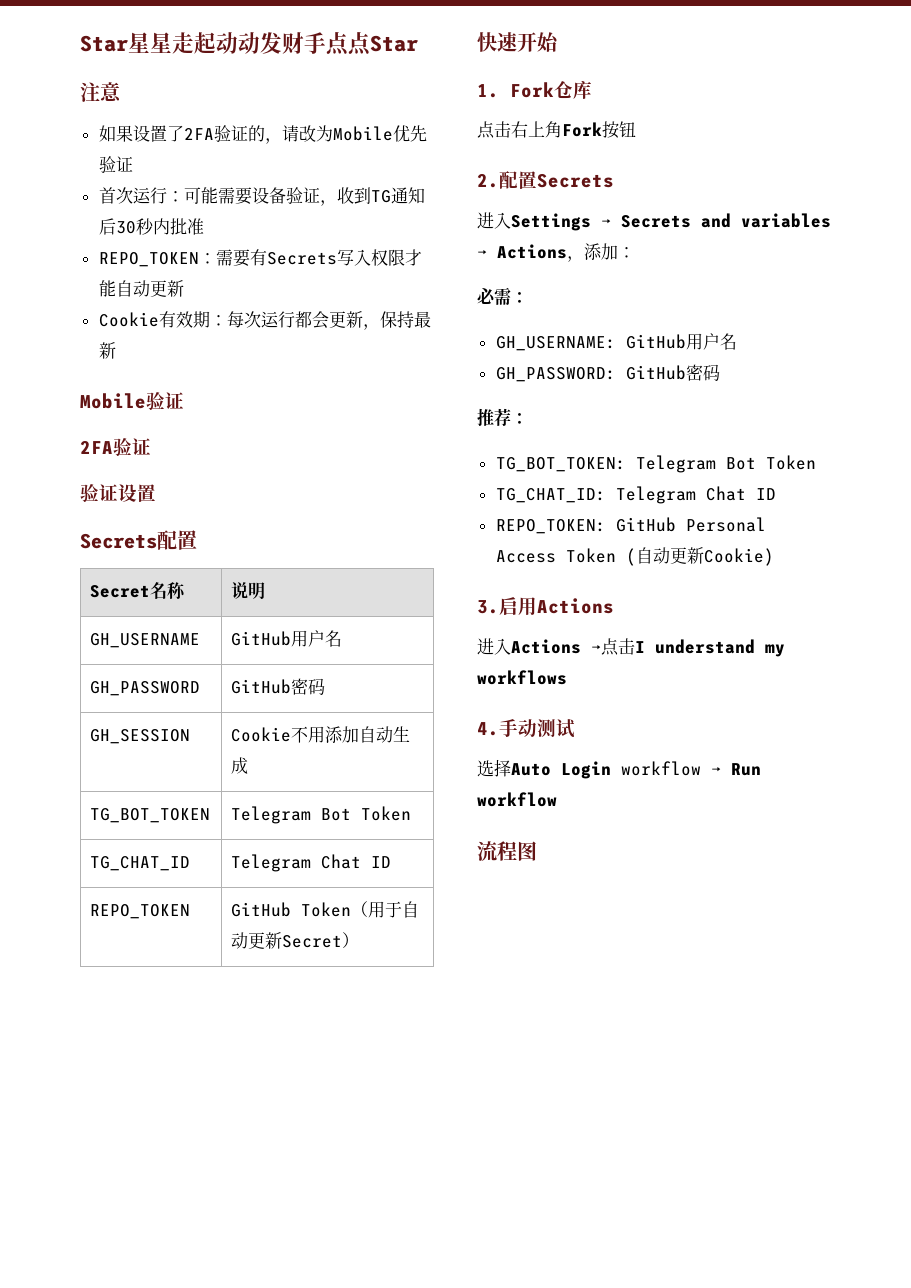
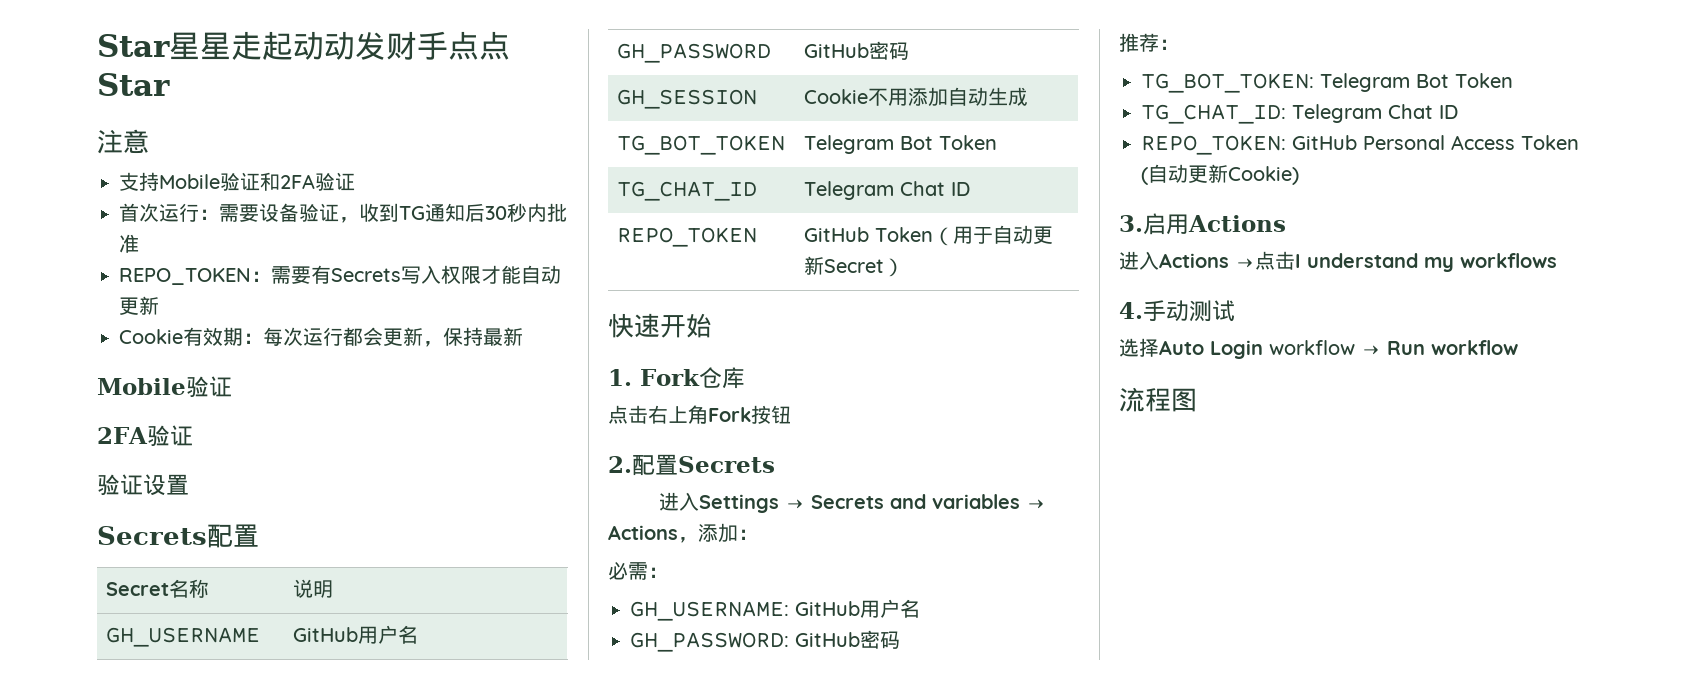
[98,125,427,144] 如果设置了2FA验证的，请改为Mobile优先 -> [119,172,315,191] 支持Mobile验证和2FA
[183,187,218,204] 可能 -> (219, 214) none

